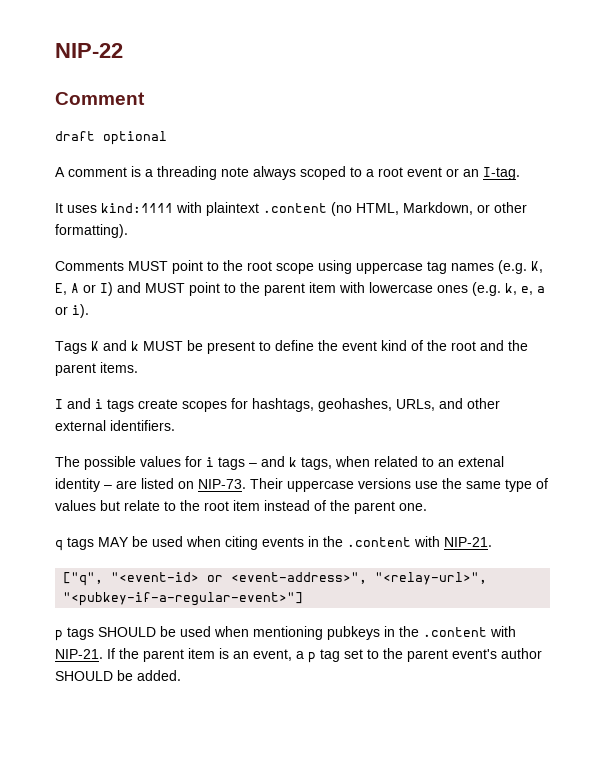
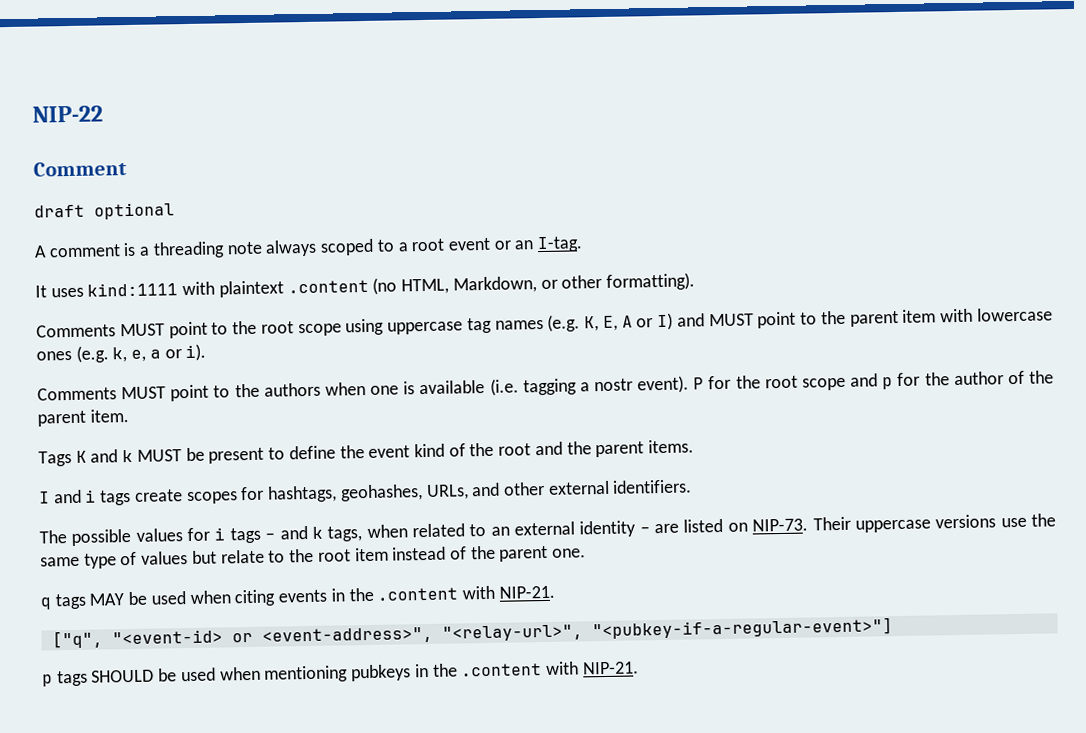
(89, 311) none -> [37,370,1055,402] [37,409,129,427] // Comments MUST point to the authors when one is available (i.e. tagging a nostr event). P for the root scope and p for the author of the parent item.
[458,456,504,467] extenal -> [514,521,576,536] external
[107,648,542,663] [55,670,181,681] If the parent item is an event, a p tag set to the parent event's author SHOULD be added. -> (639, 668) none

